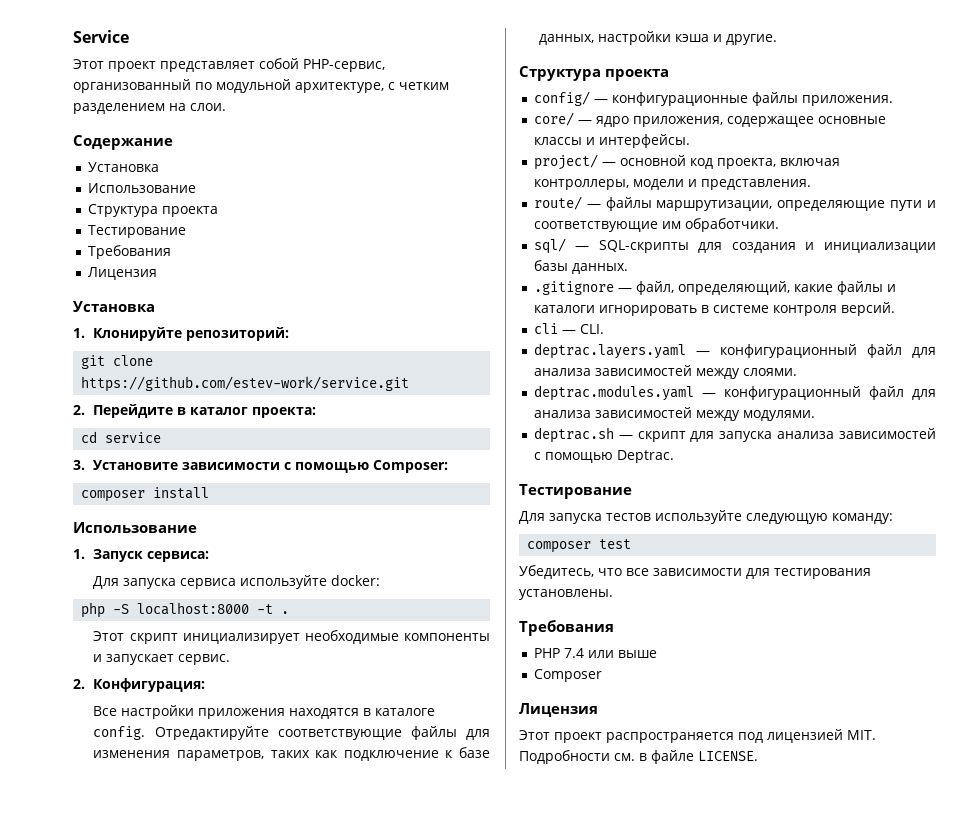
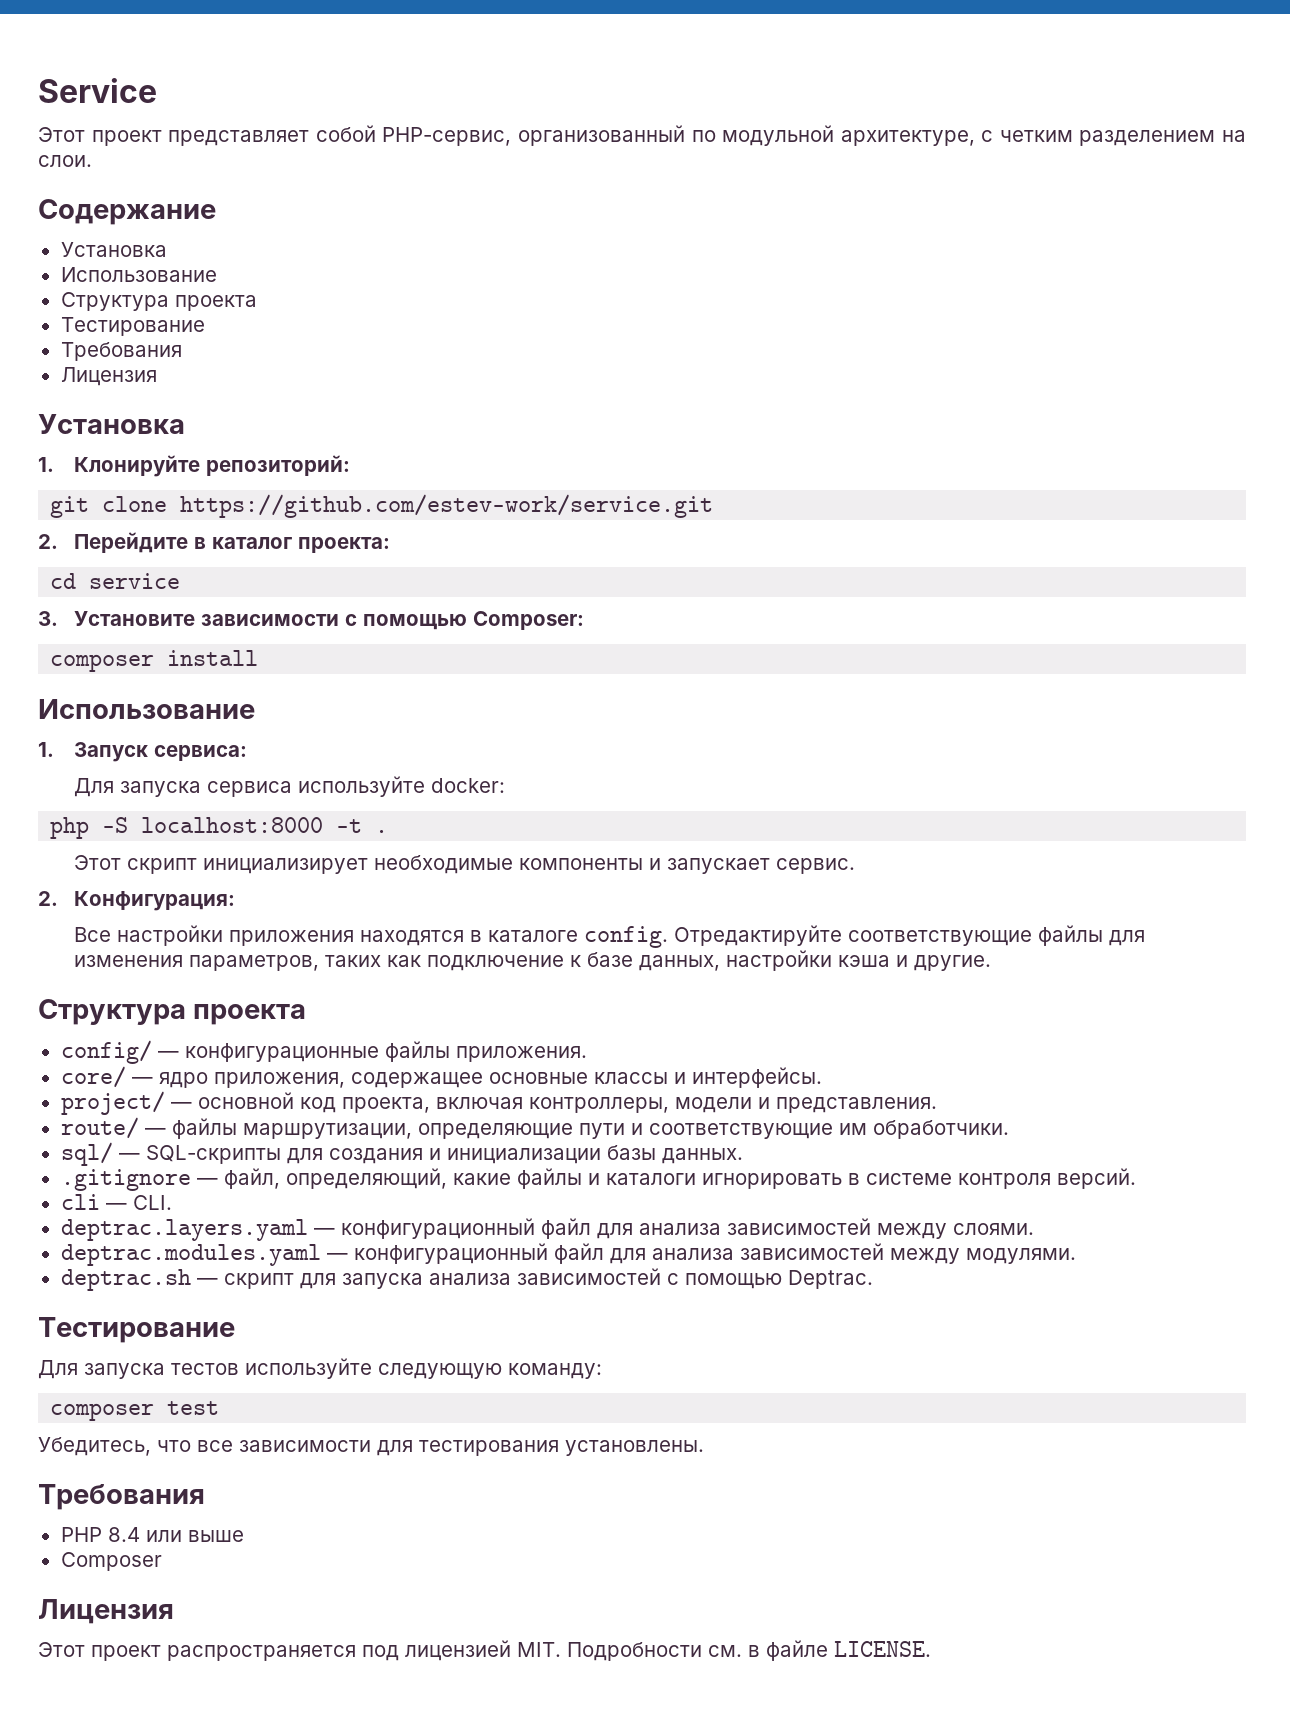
[563,648,584,658] 7.4 -> [107,1527,140,1542] 8.4

